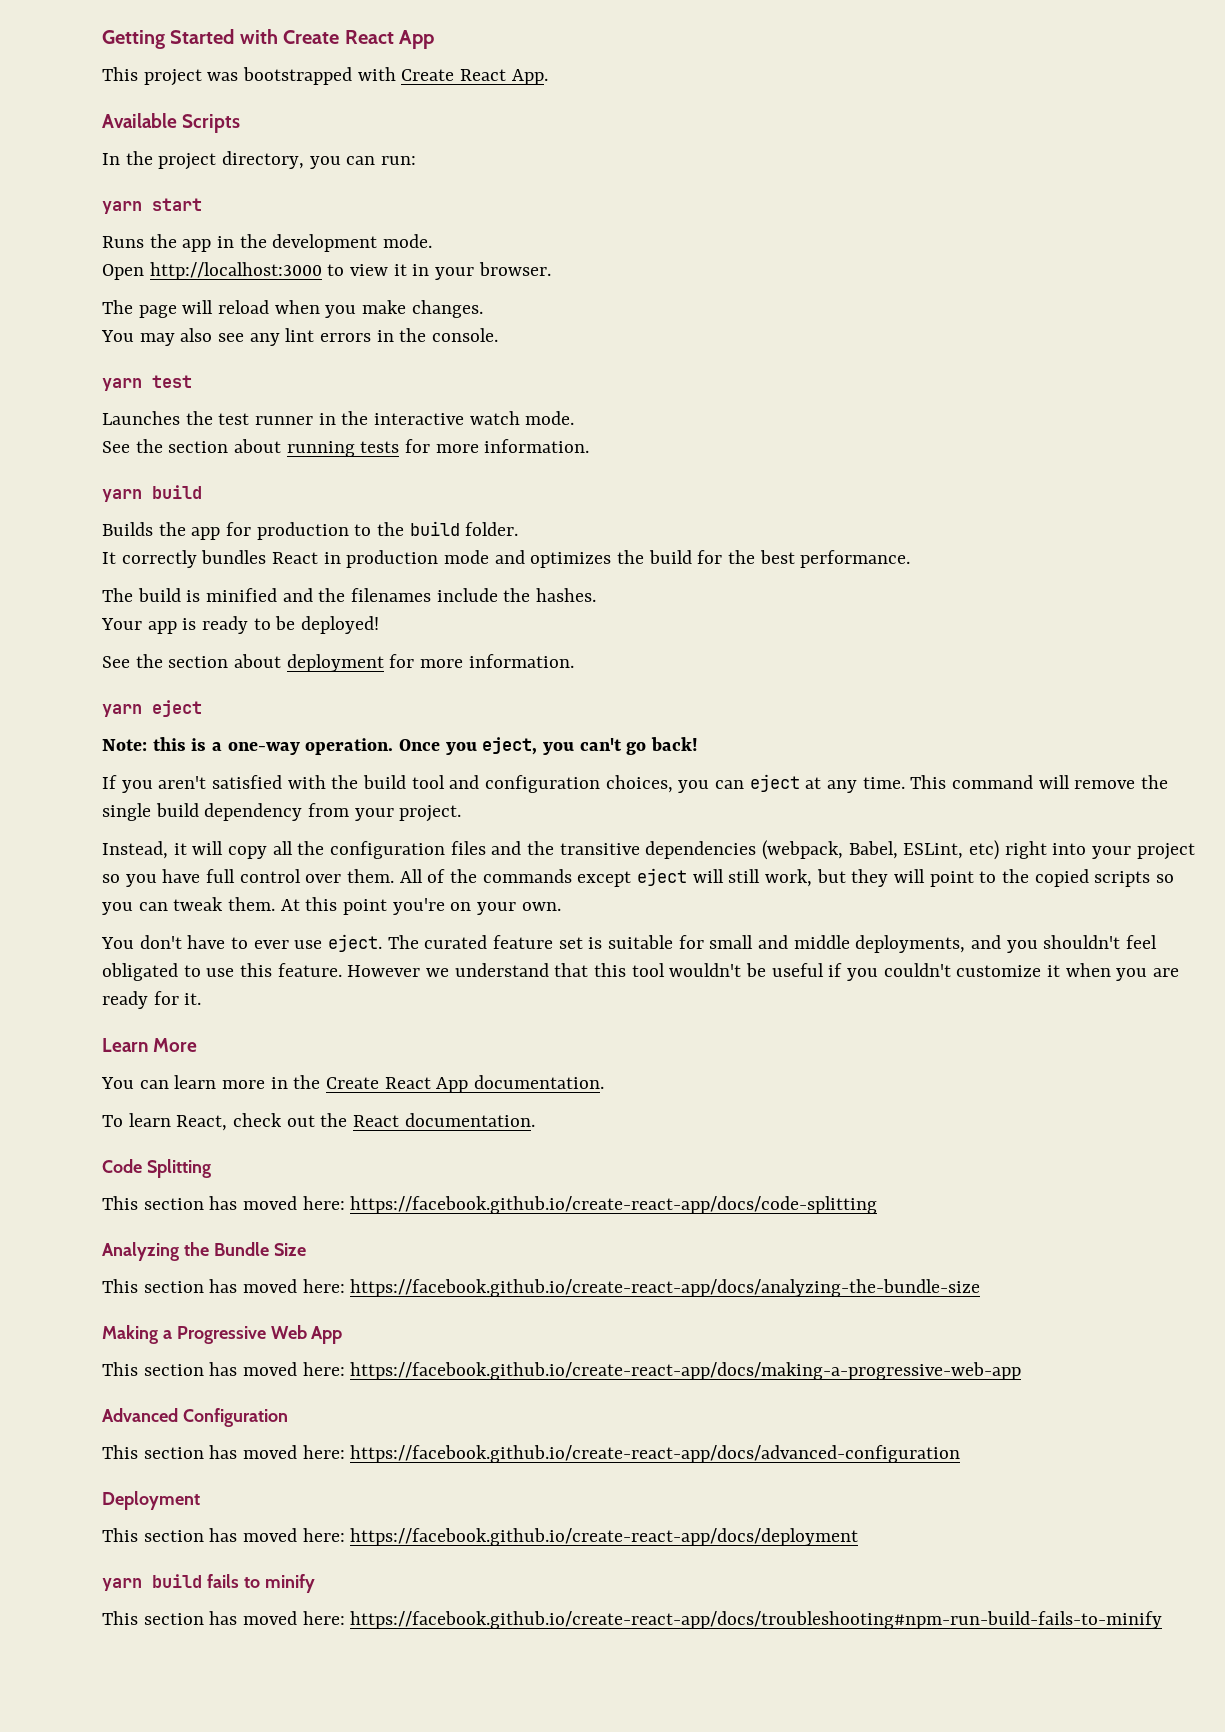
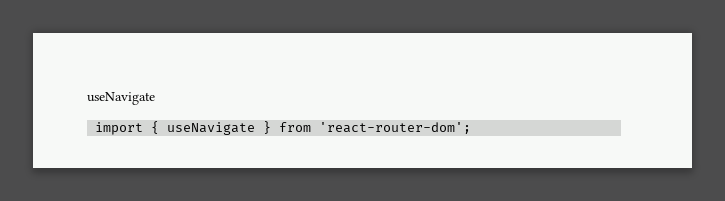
[102,29,434,49] [102,67,548,86] [102,113,241,133] [102,151,417,170] [102,198,202,214] [102,234,433,252] [102,262,551,280] [102,300,483,318] [101,328,499,346] [102,375,192,391] [102,411,575,425] [102,439,590,457] [102,485,202,502] [102,521,519,540] [102,550,911,568] [102,588,597,602] [101,616,380,634] [102,654,574,672] [102,700,202,717] [102,737,699,755] [102,774,1169,793] [102,803,462,822] [102,840,1195,860] [102,868,1175,887] [102,897,561,915] [101,934,1158,953] [102,963,1180,981] [102,991,202,1009] [102,1038,198,1052] [101,1075,605,1093] [102,1113,535,1131] [102,1159,211,1178] [102,1196,878,1214] [102,1242,306,1261] [102,1279,981,1297] [102,1325,343,1344] [102,1362,1022,1380] [102,1408,288,1427] [102,1445,961,1463] [102,1491,200,1510] [102,1528,859,1546] [102,1574,315,1593] [102,1611,1163,1629] Getting Started with Create React App // This project was bootstrapped with Create React App. // Available Scripts // In the project directory, you can run: // yarn start // Runs the app in the development mode. // Open http://localhost:3000 to view it in your browser. // The page will reload when you make changes. // You may also see any lint errors in the console. // yarn test // Launches the test runner in the interactive watch mode. // See the section about running tests for more information. // yarn build // Builds the app for production to the build folder. // It correctly bundles React in production mode and optimizes the build for the best performance. // The build is minified and the filenames include the hashes. // Your app is ready to be deployed! // See the section about deployment for more information. // yarn eject // Note: this is a one-way operation. Once you eject, you can't go back! // If you aren't satisfied with the build tool and configuration choices, you can eject at any time. This command will remove the single build dependency from your project. // Instead, it will copy all the configuration files and the transitive dependencies (webpack, Babel, ESLint, etc) right into your project so you have full control over them. All of the commands except eject will still work, but they will point to the copied scripts so you can tweak them. At this point you're on your own. // You don't have to ever use eject. The curated feature set is suitable for small and middle deployments, and you shouldn't feel obligated to use this feature. However we understand that this tool wouldn't be useful if you couldn't customize it when you are ready for it. // Learn More // You can learn more in the Create React App documentation. // To learn React, check out the React documentation. // Code Splitting // This section has moved here: https://facebook.github.io/create-react-app/docs/code-splitting // Analyzing the Bundle Size // This section has moved here: https://facebook.github.io/create-react-app/docs/analyzing-the-bundle-size // Making a Progressive Web App // This section has moved here: https://facebook.github.io/create-react-app/docs/making-a-progressive-web-app // Advanced Configuration // This section has moved here: https://facebook.github.io/create-react-app/docs/advanced-configuration // Deployment // This section has moved here: https://facebook.github.io/create-react-app/docs/deployment // yarn build fails to minify // This section has moved here: https://facebook.github.io/create-react-app/docs/troubleshooting#npm-run-build-fails-to-minify -> [87,92,155,105] [95,121,472,135] useNavigate // import { useNavigate } from 'react-router-dom';

